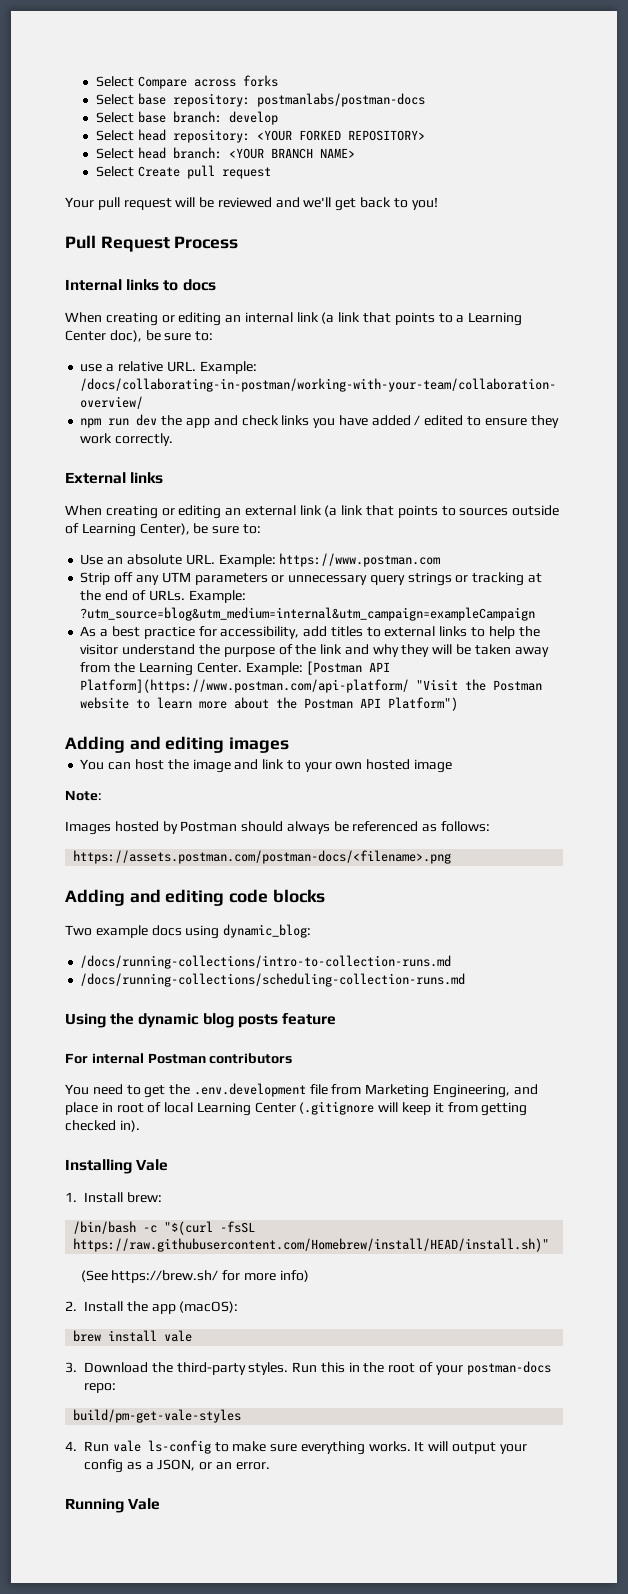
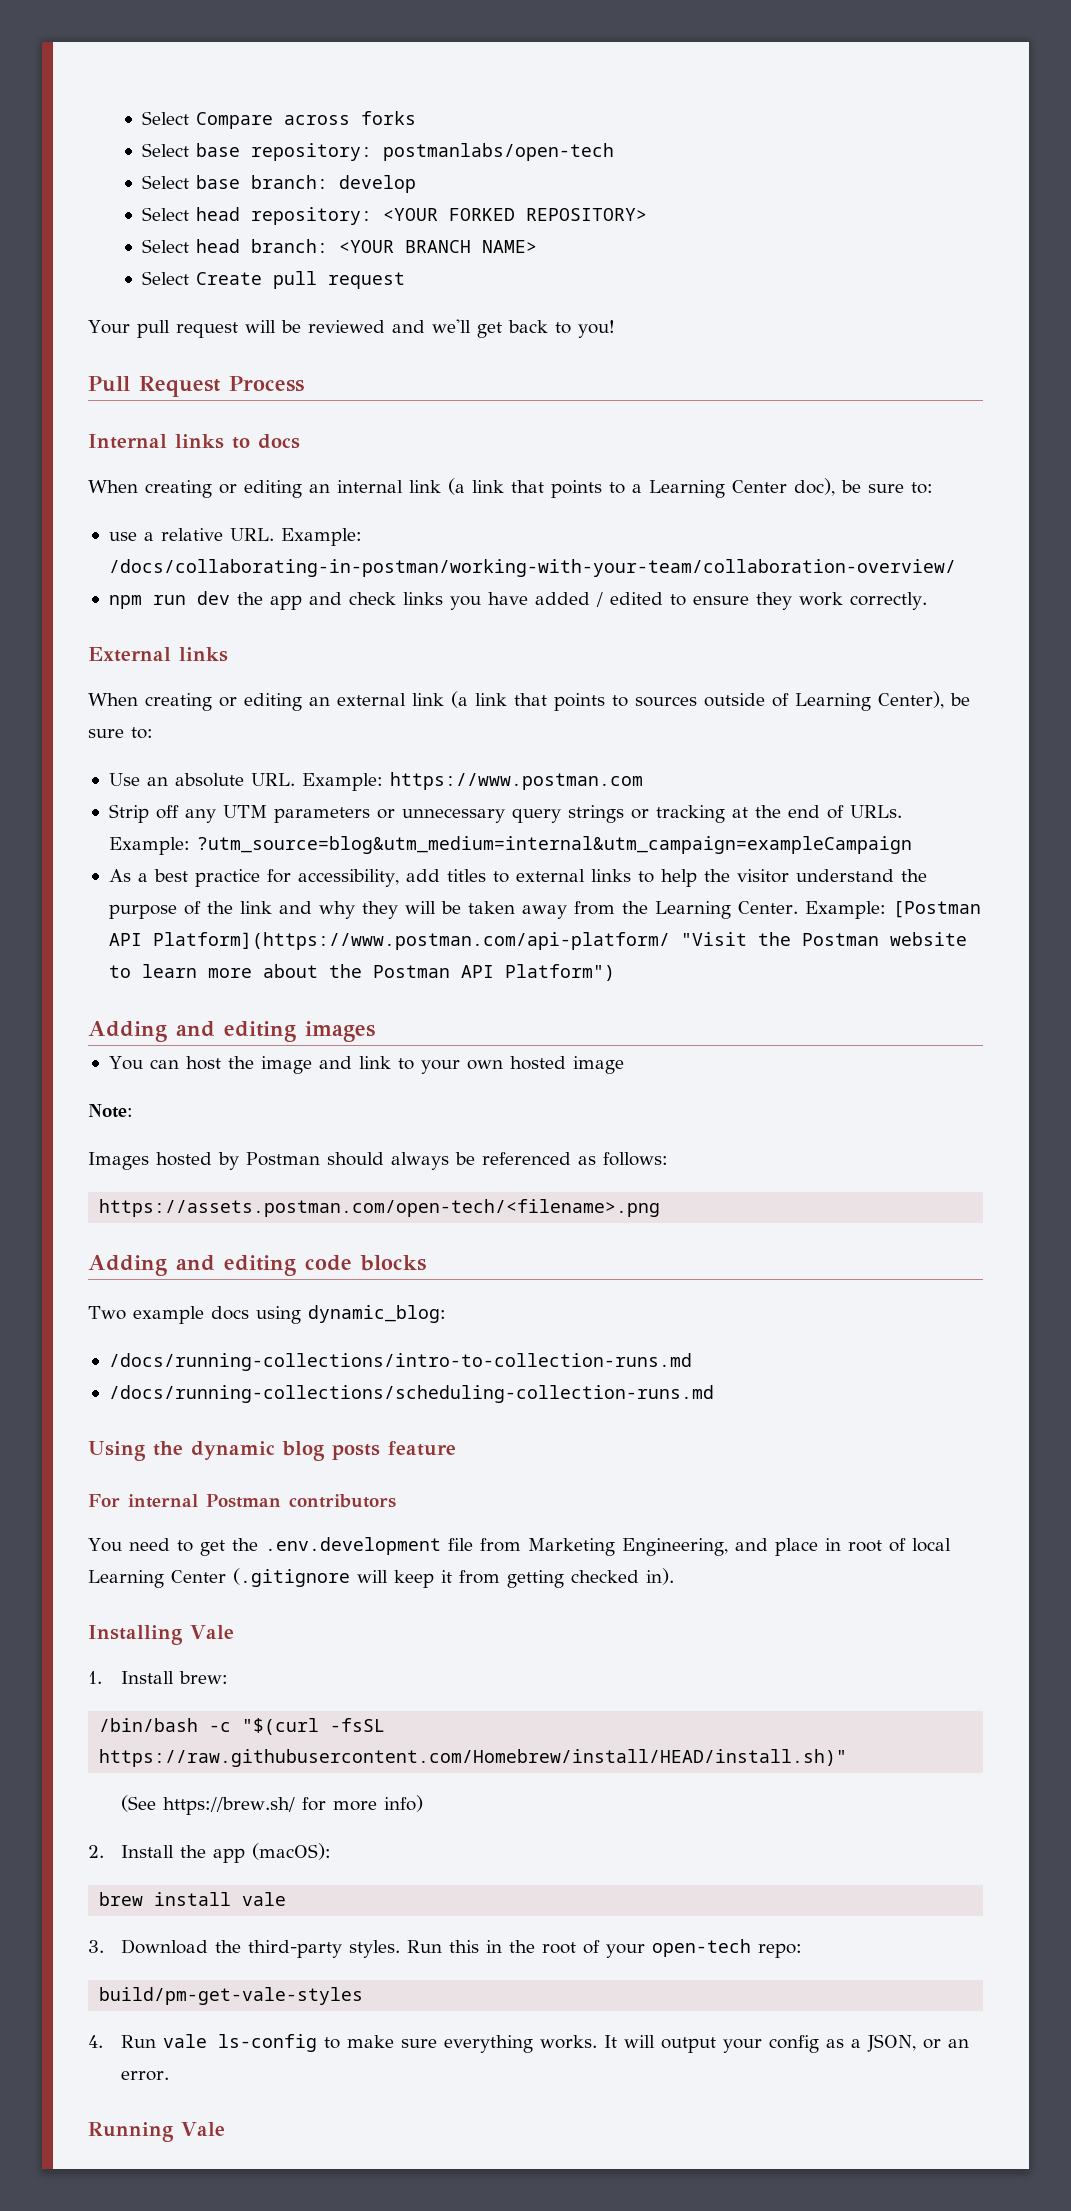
[256,93,425,107] postmanlabs/postman-docs -> [382,143,614,161] postmanlabs/open-tech
[73,850,452,864] https://assets.postman.com/postman-docs/<filename>.png -> [99,1199,661,1217] https://assets.postman.com/open-tech/<filename>.png
[466,1361,551,1375] postman-docs -> [651,1939,751,1957] open-tech

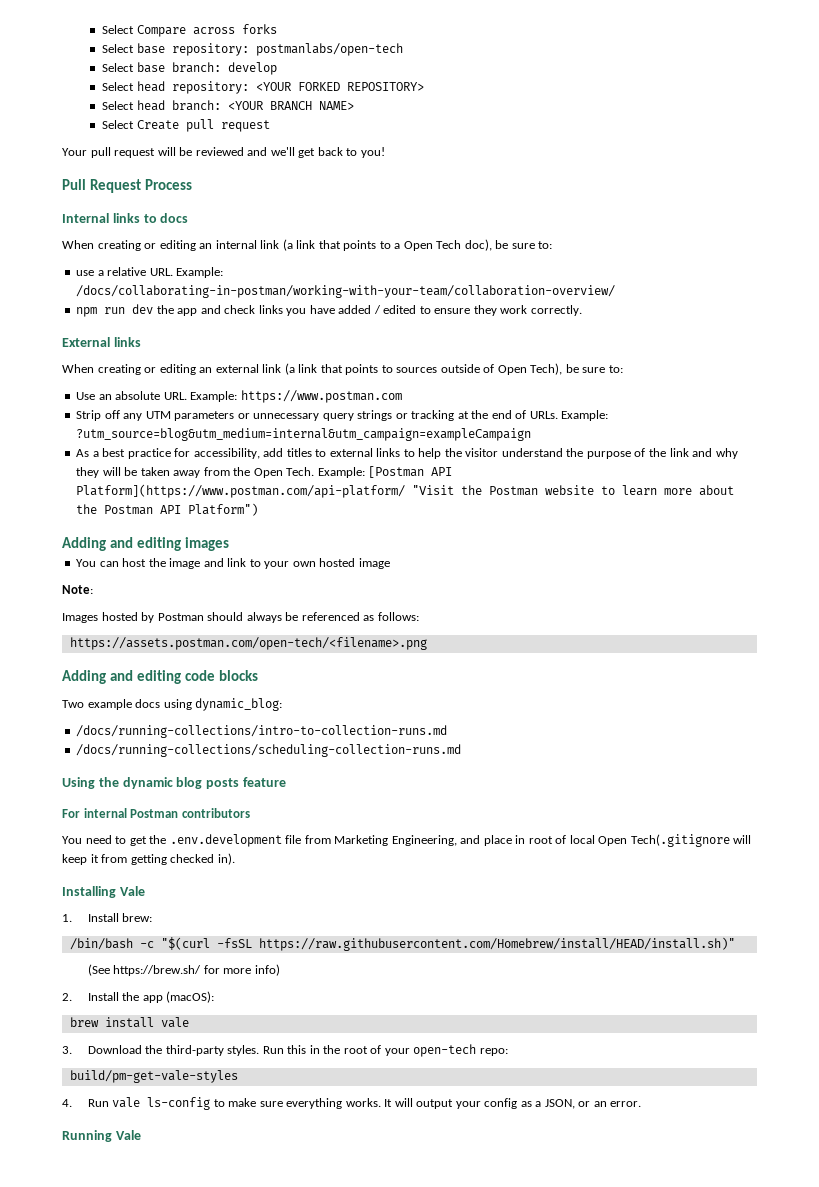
[649,480,787,498] Learning Center -> [403,240,462,251] Open Tech
[795,691,944,711] Learning Center), -> [497,363,563,375] Open Tech),
[654,901,798,919] Learning Center. -> [253,467,315,478] Open Tech.
[88,1568,350,1588] Learning Center (.gitignore -> [598,834,730,847] Open Tech(.gitignore

